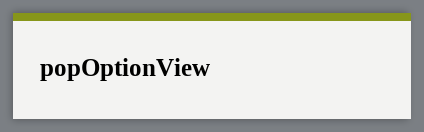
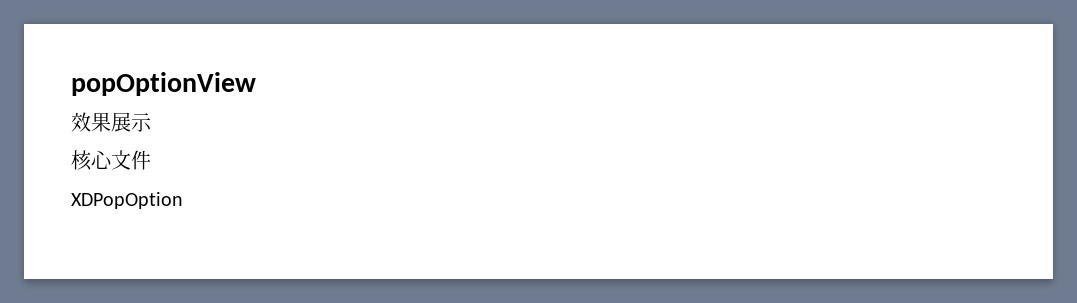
(210, 69) none -> [71,112,152,132] [71,150,151,171] [71,192,183,209] // 效果展示 // 核心文件 // XDPopOption

